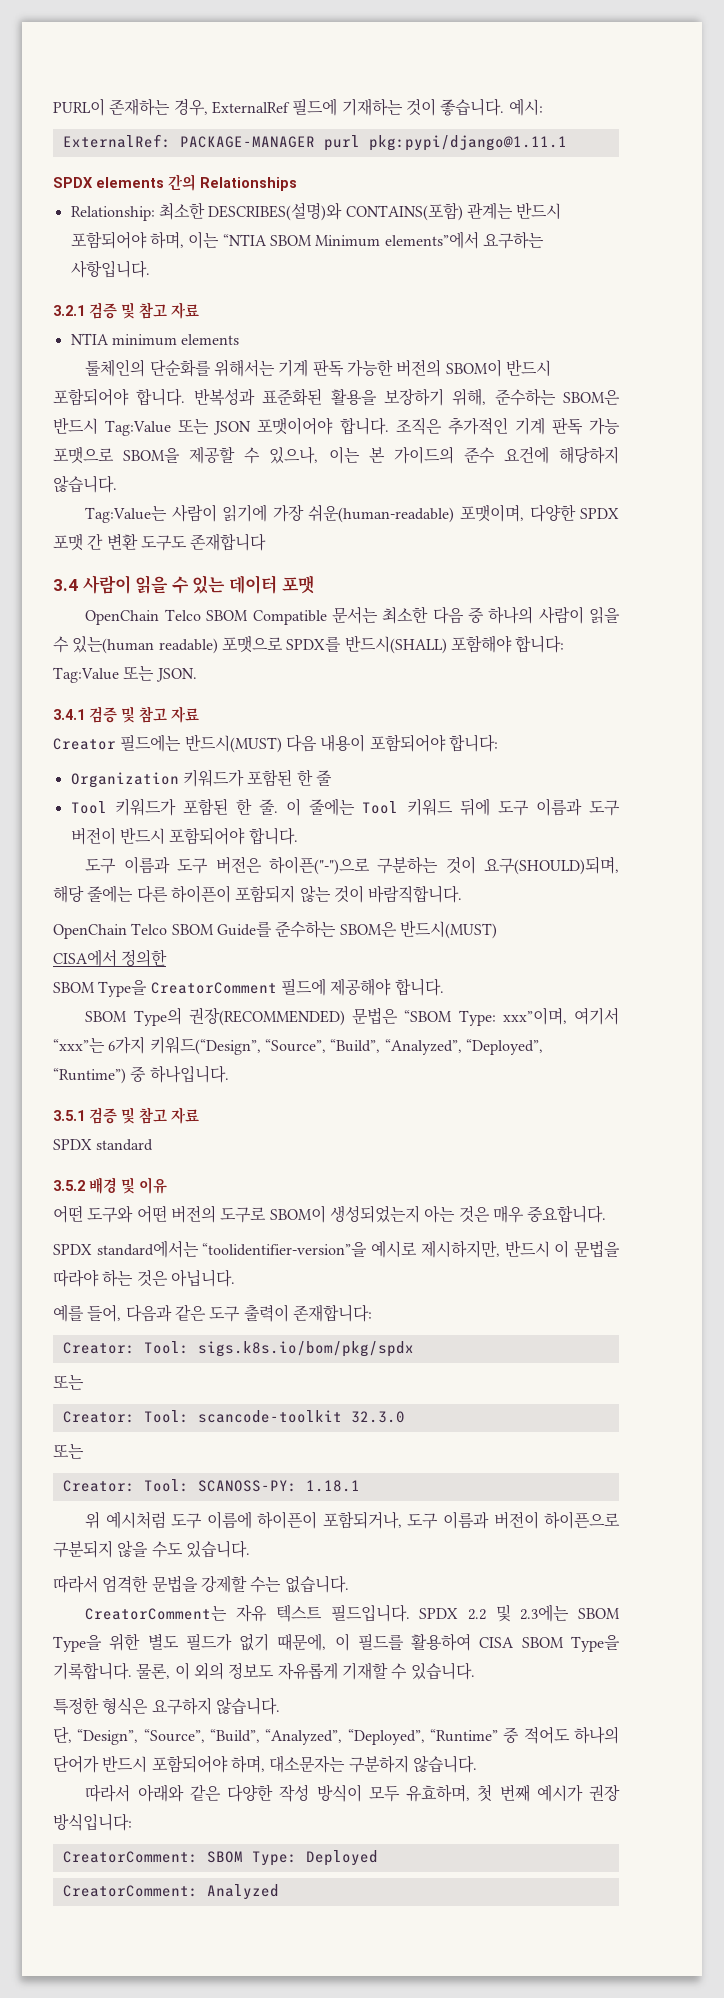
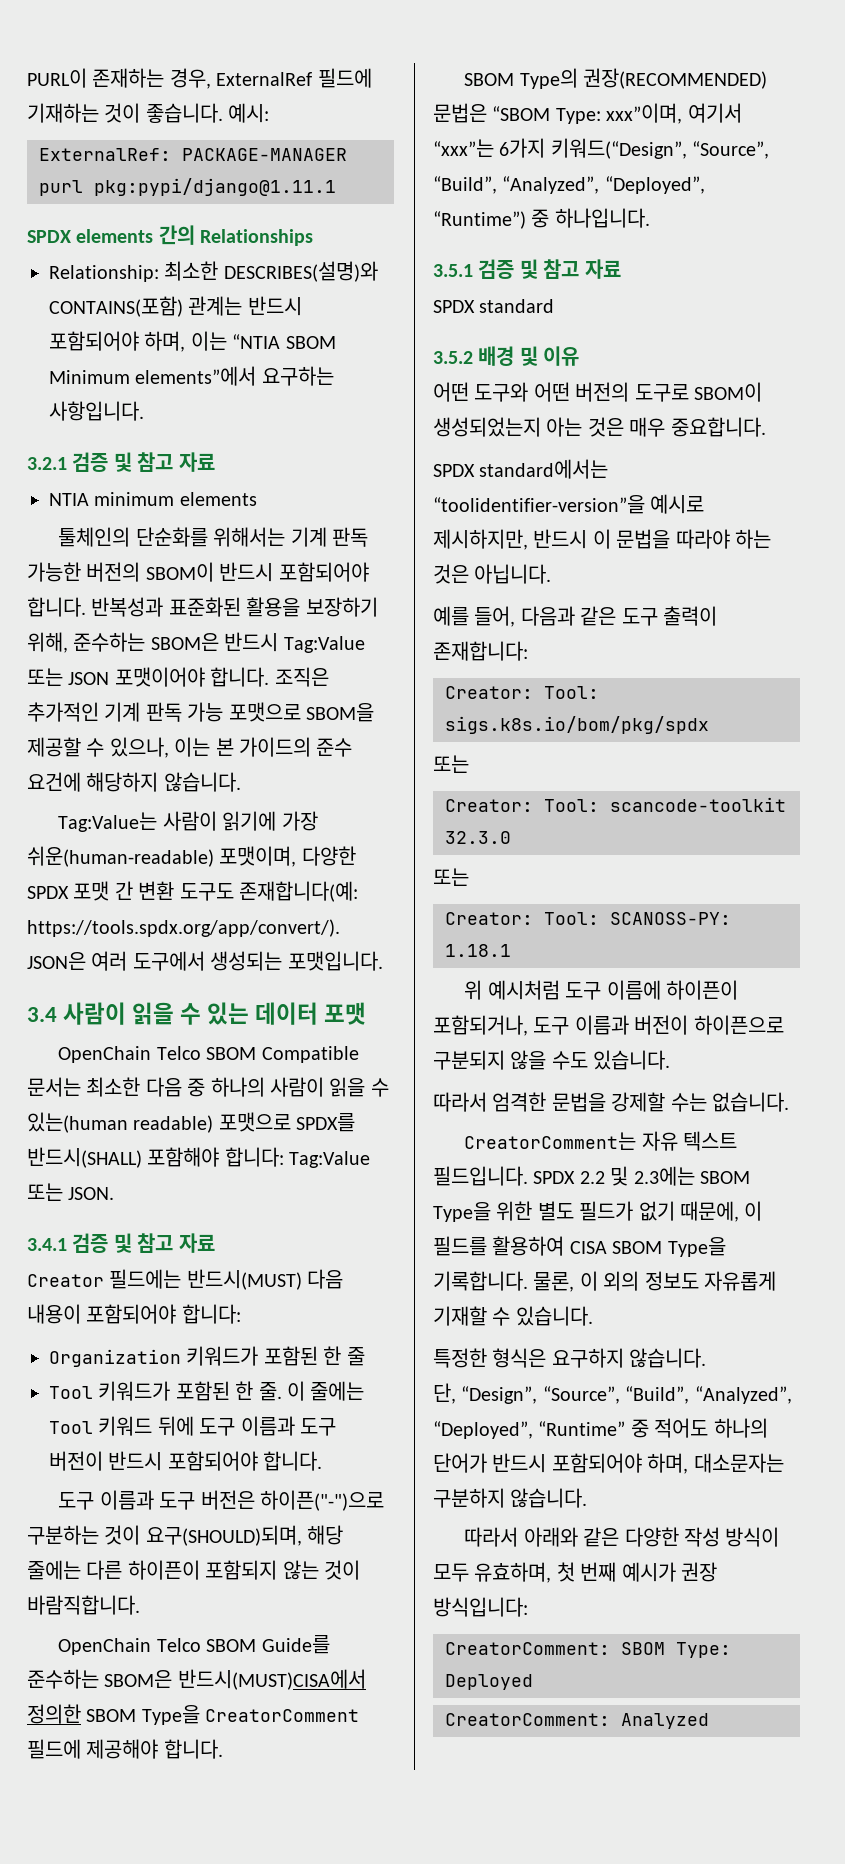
[190,533,267,551] 존재합니다 -> [239,881,358,902] [27,919,340,937] [27,951,383,971] 존재합니다(예: https://tools.spdx.org/app/convert/). JSON은 여러 도구에서 생성되는 포맷입니다.
[399,920,497,939] [53,949,117,967] 반드시(MUST) // CISA에서 -> [177,1669,366,1690] 반드시(MUST)CISA에서
(168, 958) // -> (81, 1714) none

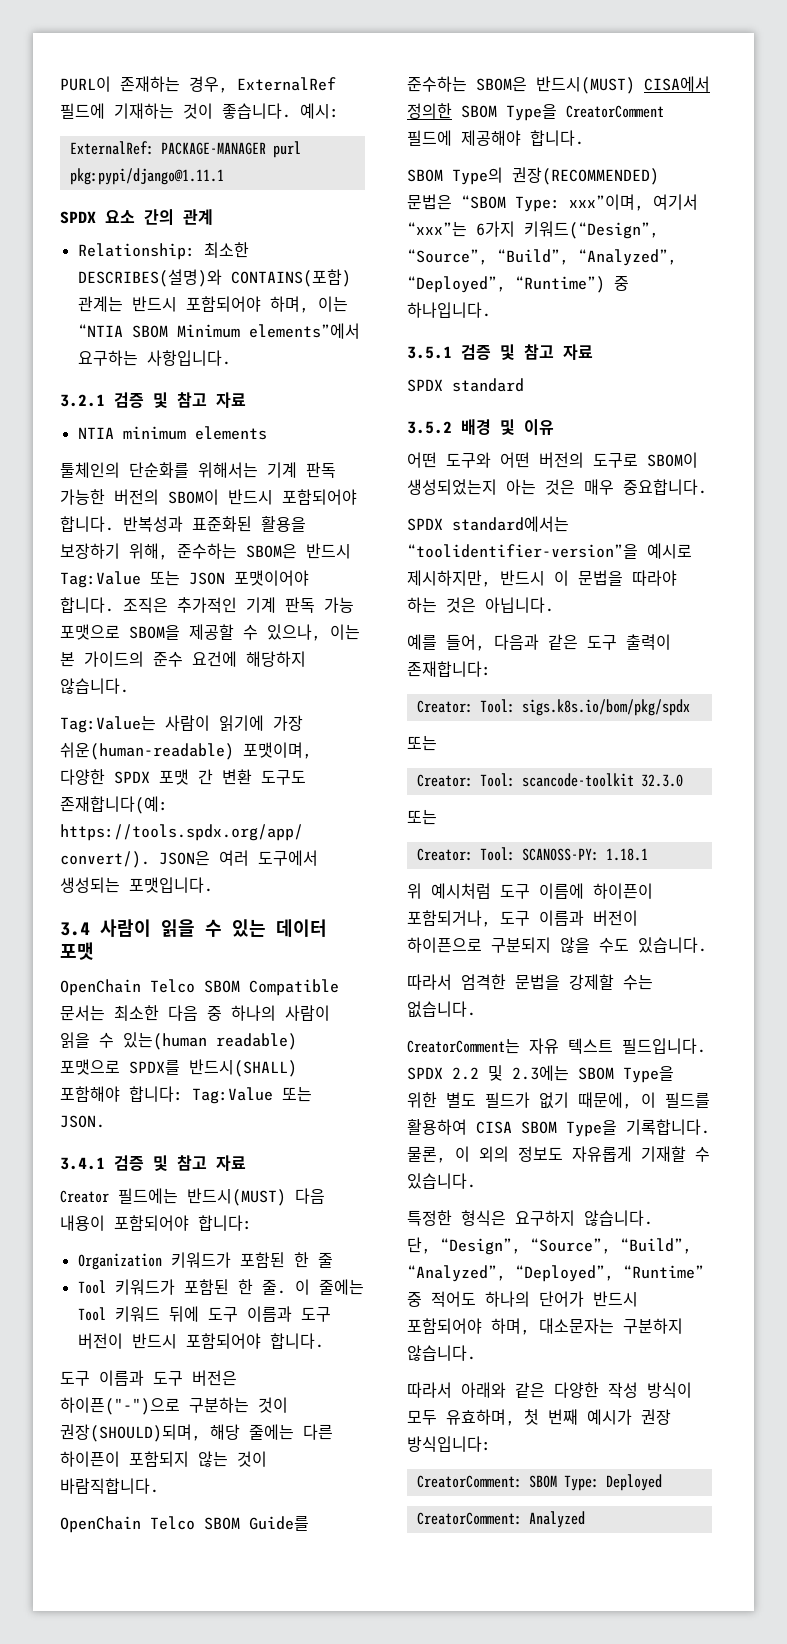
[76,225,314,246] elements 간의 Relationships -> [105,209,213,225] 요소 간의 관계
[145,1525,302,1546] 요구(SHOULD)되며, -> [60,1424,201,1442] 권장(SHOULD)되며,
[177,1669,366,1690] 반드시(MUST)CISA에서 -> [536,76,710,94] 반드시(MUST) CISA에서

